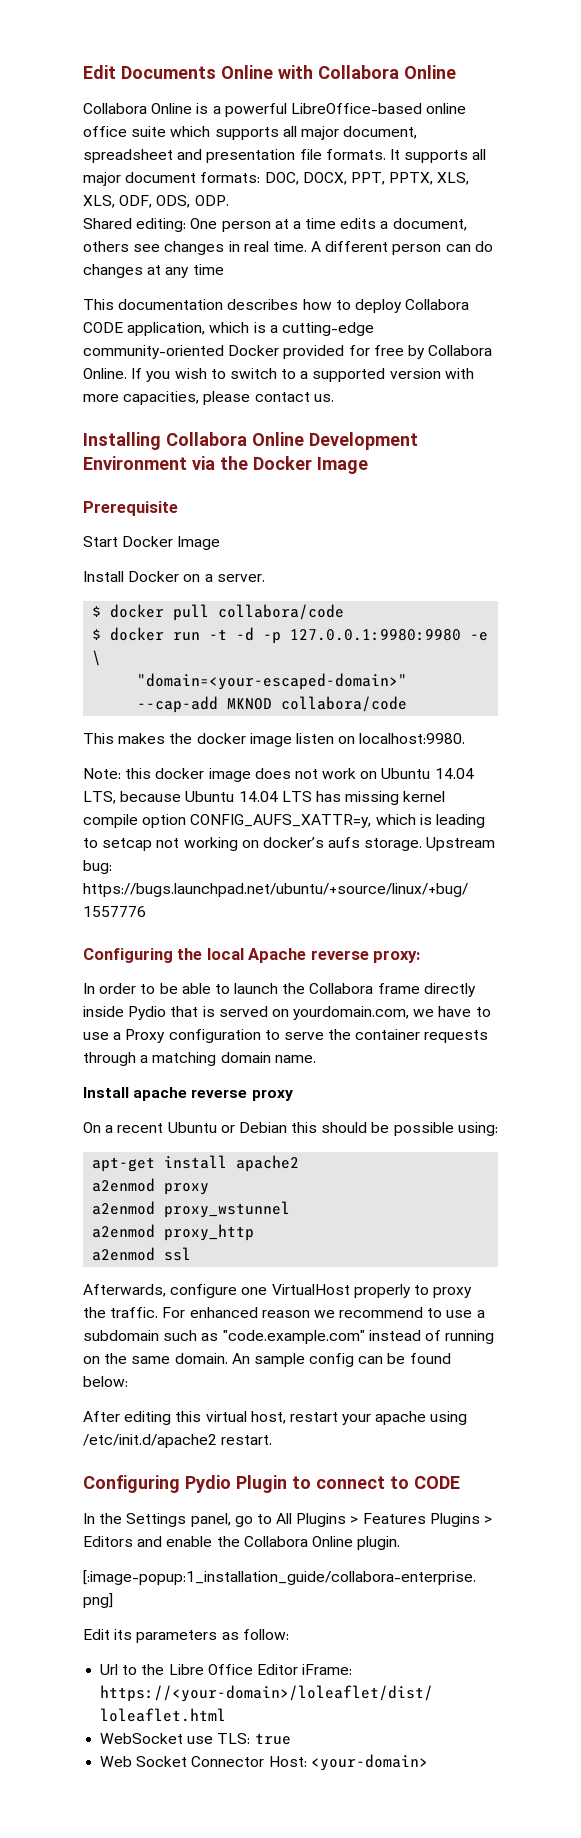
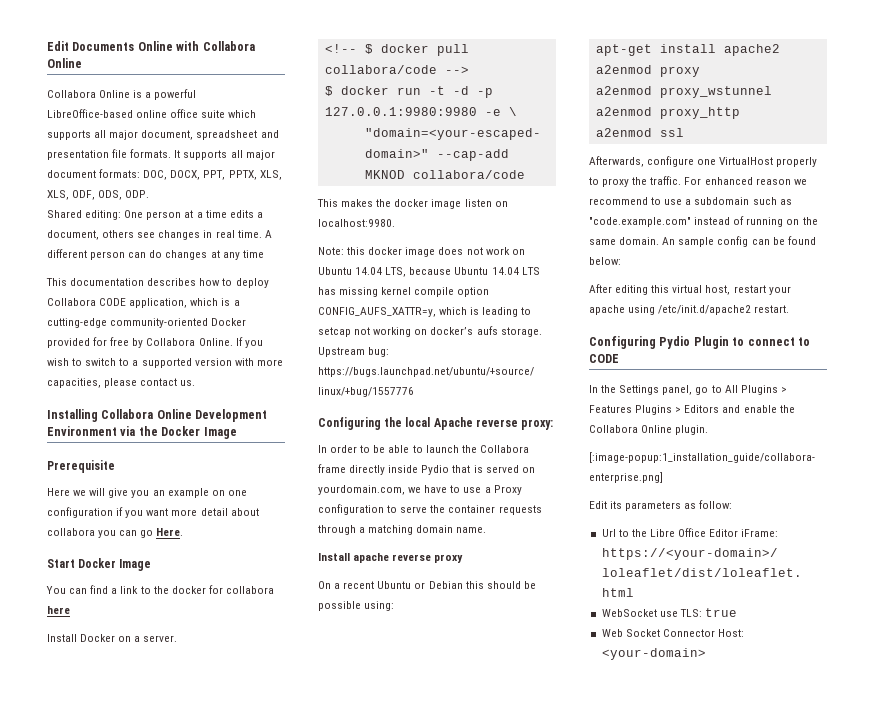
[83,536,221,550] Start Docker Image -> [47,488,247,498] [47,507,259,518] [47,528,184,538] [47,558,152,571] [46,585,274,594] [47,606,70,614] Here we will give you an example on one configuration if you want more detail about collabora you can go Here. // Start Docker Image // You can find a link to the docker for collabora here
(265, 578) none -> [324,44,357,53] <!--
(345, 612) none -> [444,66,469,74] -->

